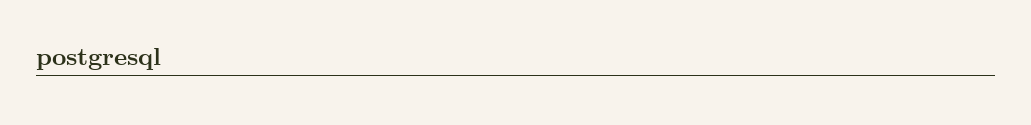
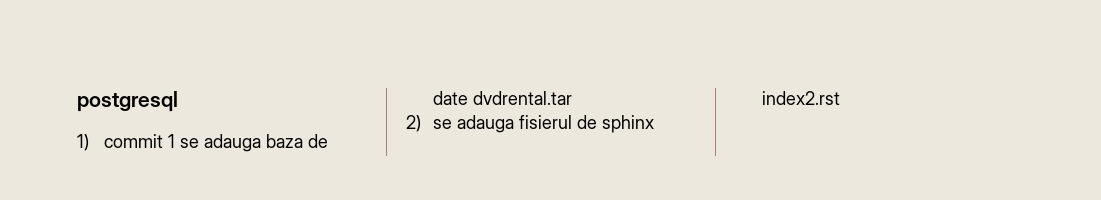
(161, 59) none -> [77,134,329,152] [433,91,573,105] [406,115,655,133] [762,91,841,105] // 1) commit 1 se adauga baza de date dvdrental.tar // 2) se adauga fisierul de sphinx index2.rst

